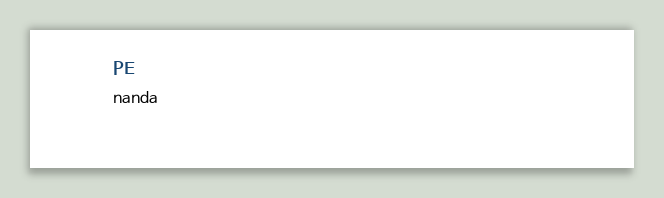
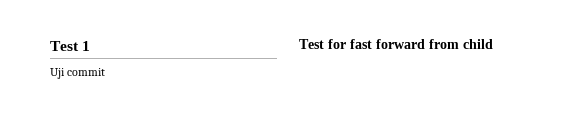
[113,61,135,75] [113,91,158,104] PE // nanda -> [50,41,91,51] [50,68,106,79] [299,39,493,49] Test 1 // Uji commit // Test for fast forward from child

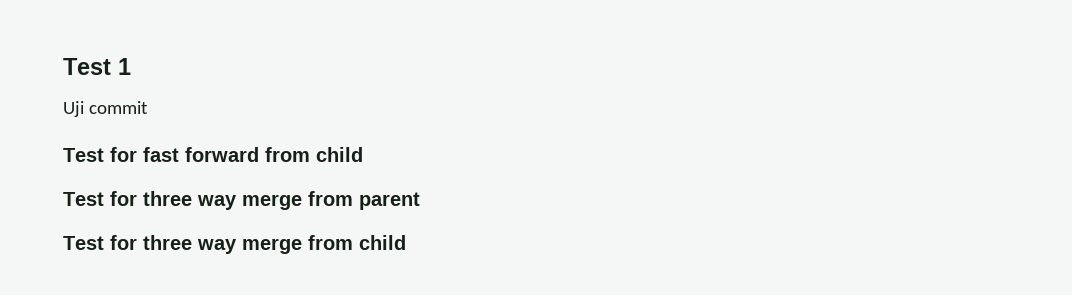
(493, 44) none -> [63,191,420,210] [63,235,406,254] // Test for three way merge from parent // Test for three way merge from child

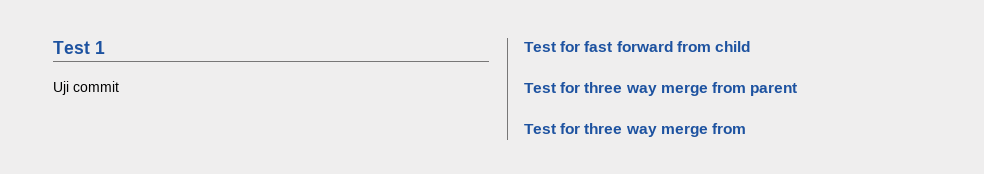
[359,235,406,250] child -> (746, 128) none

